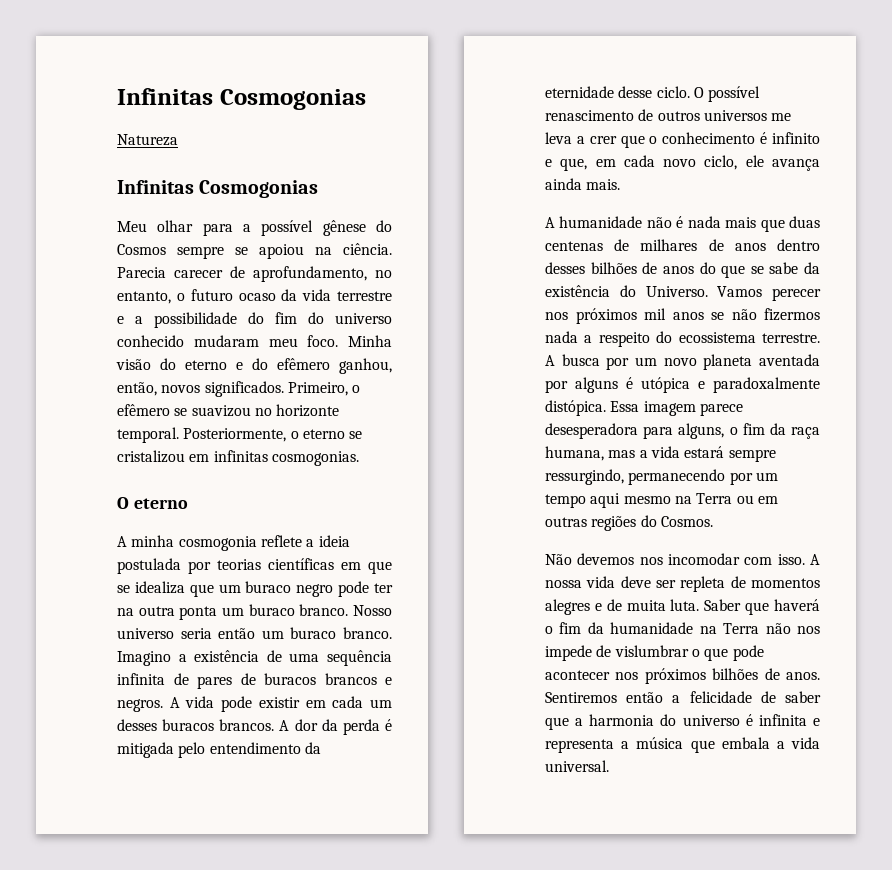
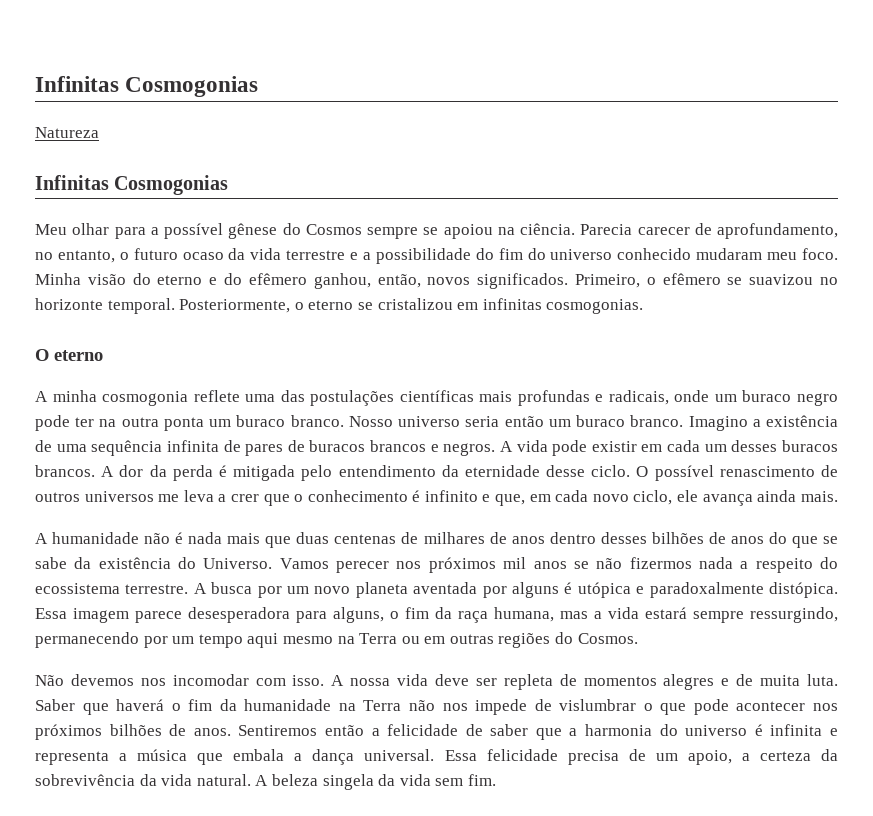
[306,535,350,547] [117,558,392,574] [117,581,214,597] a ideia postulada por teorias científicas em que se idealiza que -> [245,390,710,406] uma das postulações científicas mais profundas e radicais, onde
[791,737,820,749] [545,760,609,772] vida universal. -> [312,749,838,765] [35,774,496,790] dança universal. Essa felicidade precisa de um apoio, a certeza da sobrevivência da vida natural. A beleza singela da vida sem fim.

